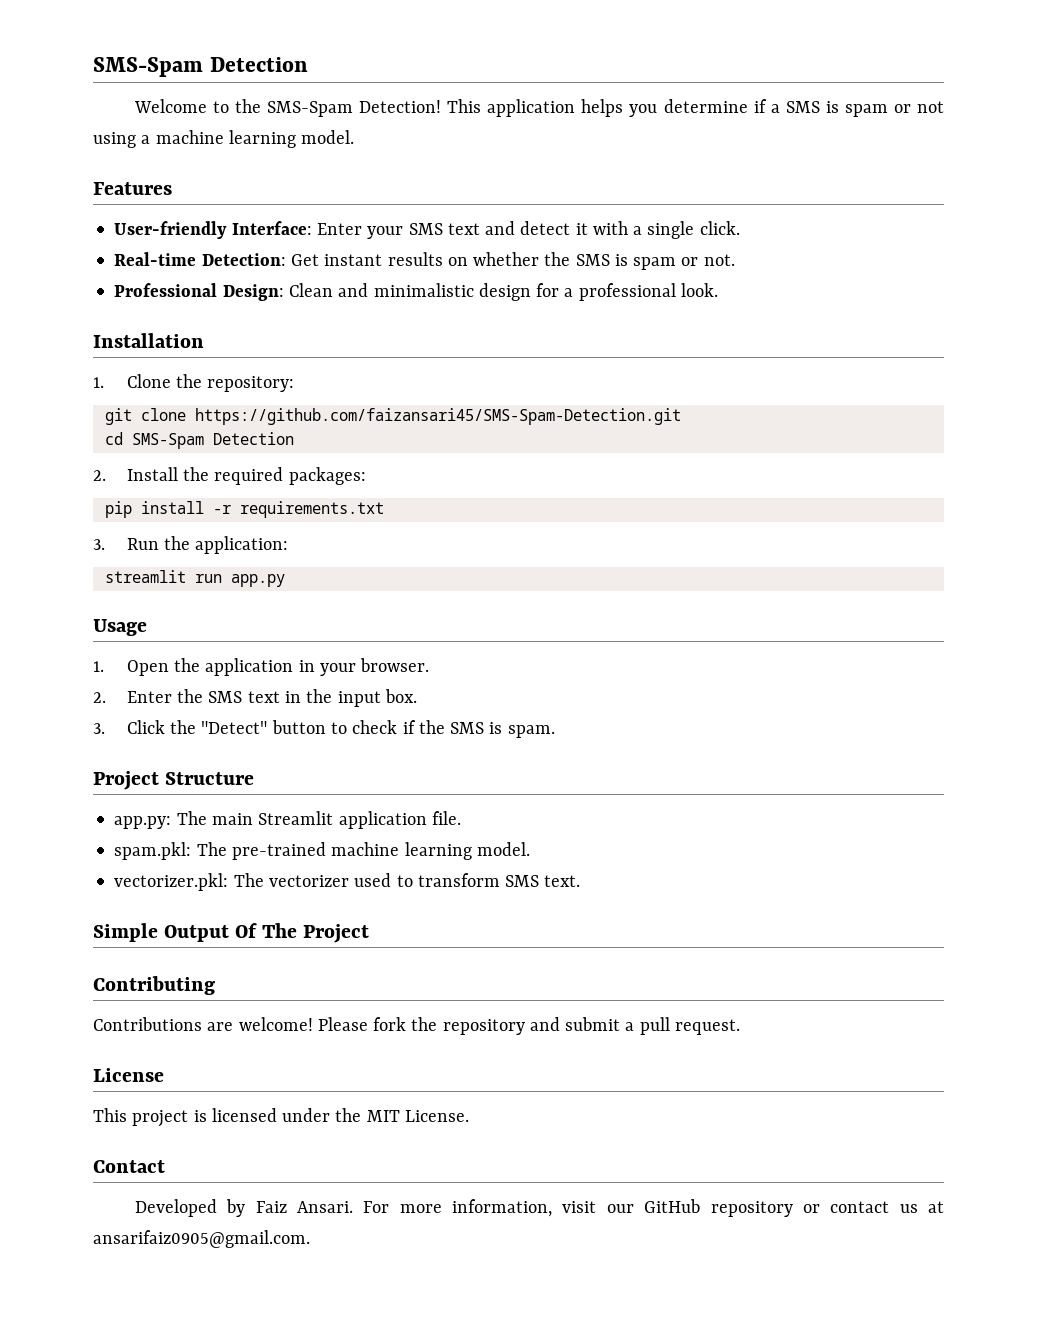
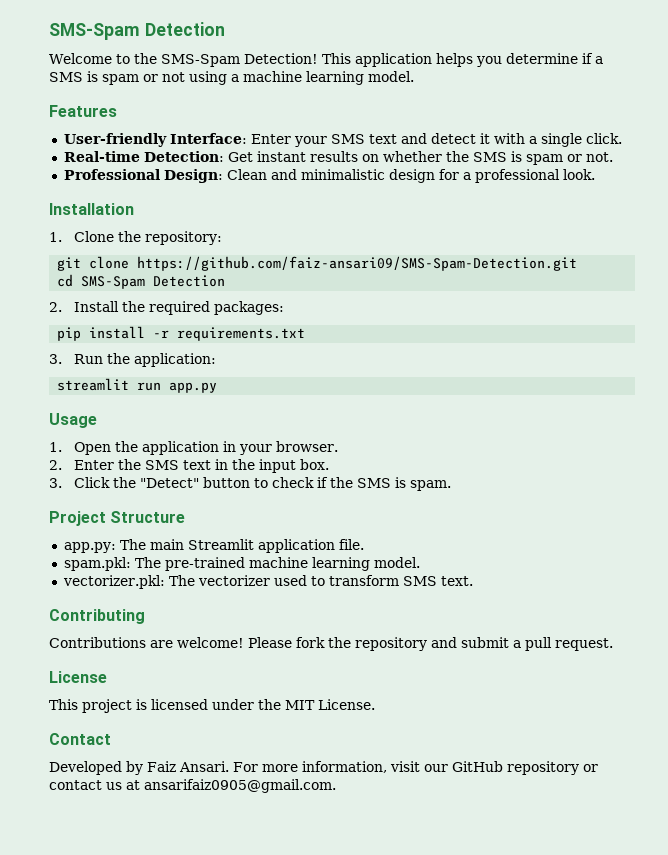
[194,408,681,425] https://github.com/faizansari45/SMS-Spam-Detection.git -> [137,256,578,271] https://github.com/faiz-ansari09/SMS-Spam-Detection.git
[93,923,370,943] // Simple Output Of The Project -> (473, 581) none

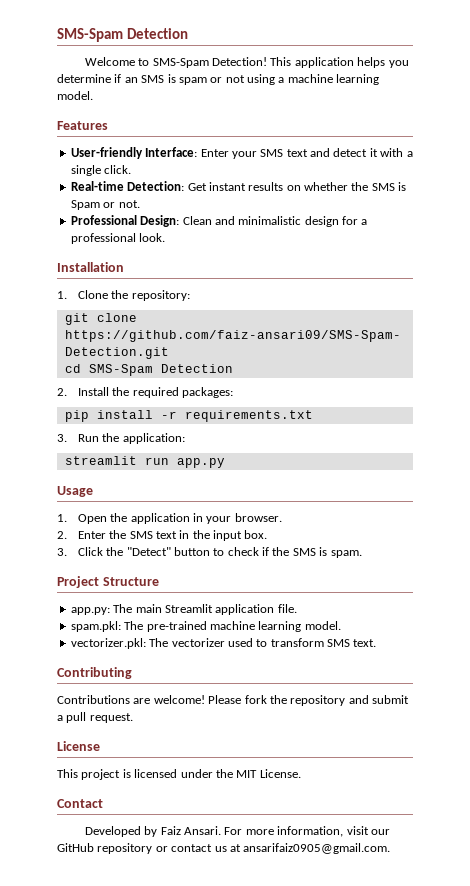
[133,53,157,64] the -> (150, 62) none
[594,56,603,64] a -> [124,77,138,83] an
[525,154,563,165] spam -> [70,200,100,210] Spam

